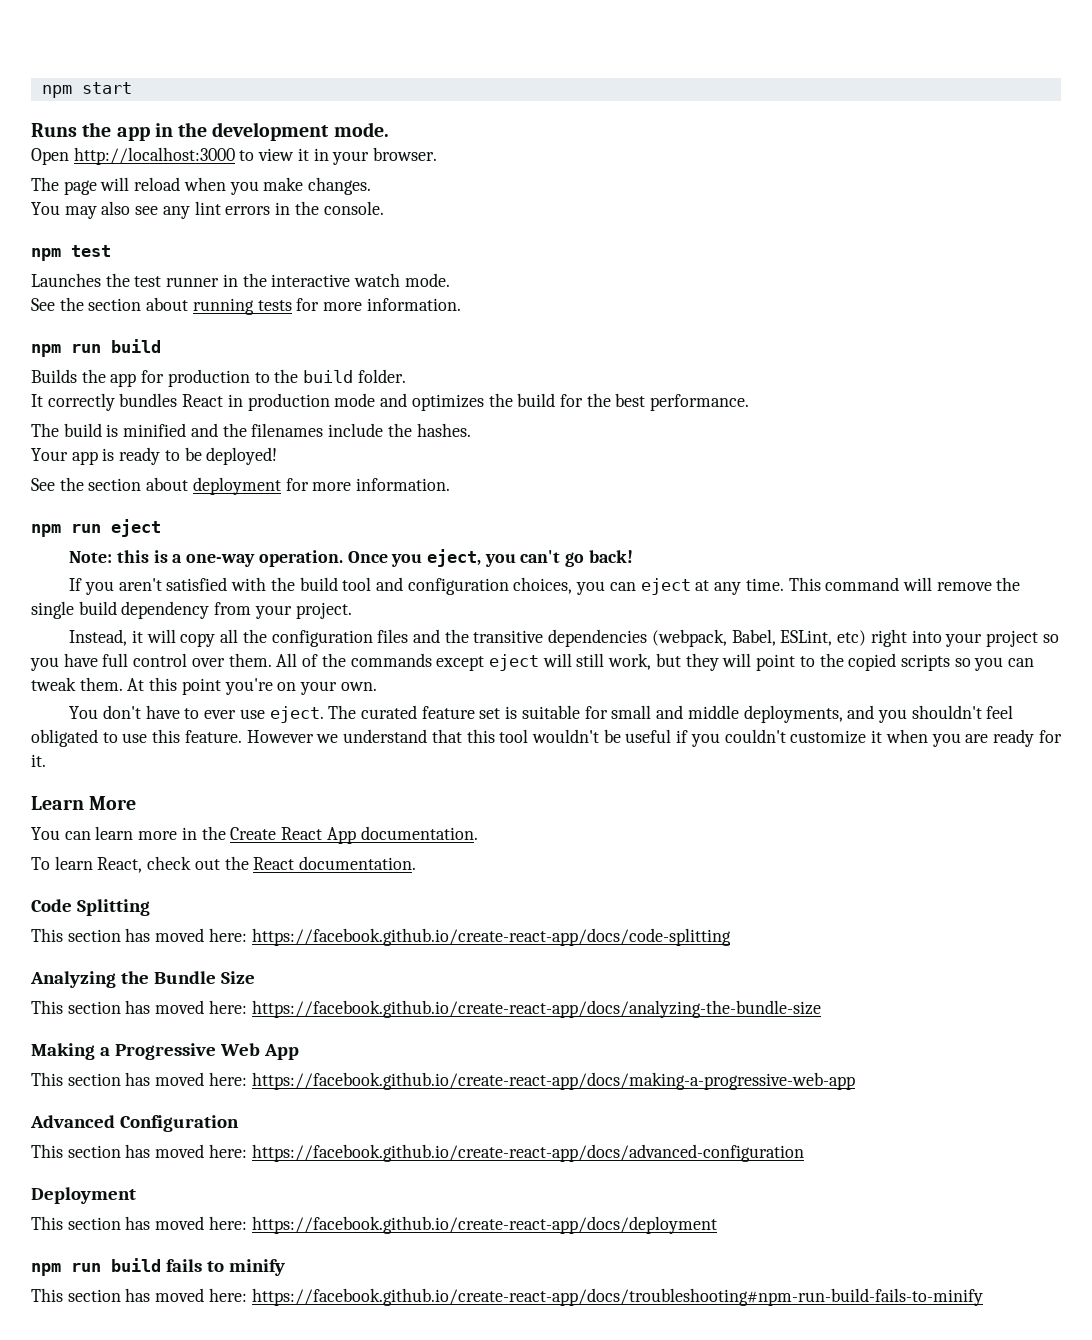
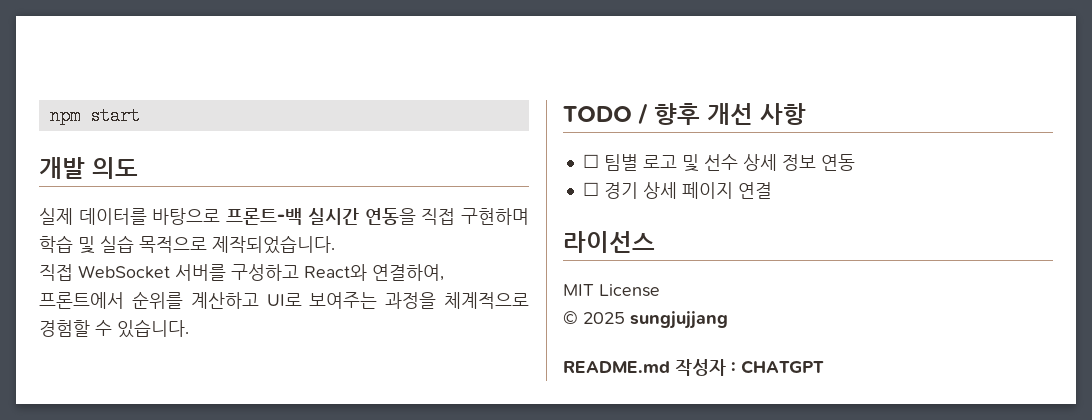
[31,122,389,141] [31,147,438,165] [31,177,372,195] [31,201,384,219] [31,245,111,261] [31,273,450,287] [31,297,461,315] [31,339,161,357] [31,369,406,387] [31,393,750,411] [31,423,471,437] [31,447,278,465] [31,477,451,495] [31,519,161,537] [69,549,633,567] [69,577,1021,595] [31,601,352,619] [69,629,1059,647] [30,653,1035,671] [31,677,377,695] [69,705,1014,723] [31,729,1062,747] [31,754,46,767] [31,796,137,810] [31,826,478,844] [31,856,417,873] [31,899,150,916] [31,928,731,946] [30,971,255,988] [31,1000,821,1018] [31,1043,299,1060] [31,1072,855,1090] [30,1115,239,1132] [31,1144,804,1162] [31,1187,136,1204] [31,1216,717,1234] [31,1258,285,1276] [31,1288,983,1306] Runs the app in the development mode. // Open http://localhost:3000 to view it in your browser. // The page will reload when you make changes. // You may also see any lint errors in the console. // npm test // Launches the test runner in the interactive watch mode. // See the section about running tests for more information. // npm run build // Builds the app for production to the build folder. // It correctly bundles React in production mode and optimizes the build for the best performance. // The build is minified and the filenames include the hashes. // Your app is ready to be deployed! // See the section about deployment for more information. // npm run eject // Note: this is a one-way operation. Once you eject, you can't go back! // If you aren't satisfied with the build tool and configuration choices, you can eject at any time. This command will remove the single build dependency from your project. // Instead, it will copy all the configuration files and the transitive dependencies (webpack, Babel, ESLint, etc) right into your project so you have full control over them. All of the commands except eject will still work, but they will point to the copied scripts so you can tweak them. At this point you're on your own. // You don't have to ever use eject. The curated feature set is suitable for small and middle deployments, and you shouldn't feel obligated to use this feature. However we understand that this tool wouldn't be useful if you couldn't customize it when you are ready for it. // Learn More // You can learn more in the Create React App documentation. // To learn React, check out the React documentation. // Code Splitting // This section has moved here: https://facebook.github.io/create-react-app/docs/code-splitting // Analyzing the Bundle Size // This section has moved here: https://facebook.github.io/create-react-app/docs/analyzing-the-bundle-size // Making a Progressive Web App // This section has moved here: https://facebook.github.io/create-react-app/docs/making-a-progressive-web-app // Advanced Configuration // This section has moved here: https://facebook.github.io/create-react-app/docs/advanced-configuration // Deployment // This section has moved here: https://facebook.github.io/create-react-app/docs/deployment // npm run build fails to minify // This section has moved here: https://facebook.github.io/create-react-app/docs/troubleshooting#npm-run-build-fails-to-minify -> [39,157,138,179] [39,208,529,225] [39,235,335,254] [39,264,444,281] [39,291,529,309] [39,319,189,338] [563,103,806,125] [582,154,855,172] [582,182,772,199] [563,231,655,253] [563,284,660,297] [563,311,728,329] [563,359,824,376] 개발 의도 // 실제 데이터를 바탕으로 프론트-백 실시간 연동을 직접 구현하며 학습 및 실습 목적으로 제작되었습니다. // 직접 WebSocket 서버를 구성하고 React와 연결하여, 프론트에서 순위를 계산하고 UI로 보여주는 과정을 체계적으로 경험할 수 있습니다. // TODO / 향후 개선 사항 // ☐ 팀별 로고 및 선수 상세 정보 연동 // ☐ 경기 상세 페이지 연결 // 라이선스 // MIT License // © 2025 sungjujjang // README.md 작성자 : CHATGPT

